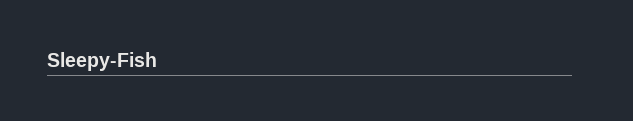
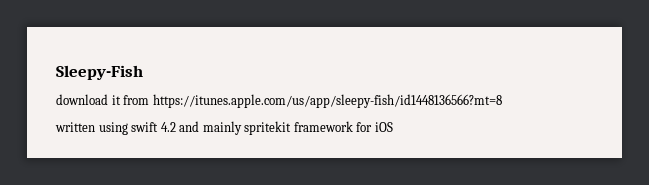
(157, 61) none -> [56,94,502,108] [55,121,393,135] // download it from https://itunes.apple.com/us/app/sleepy-fish/id1448136566?mt=8 // written using swift 4.2 and mainly spritekit framework for iOS

